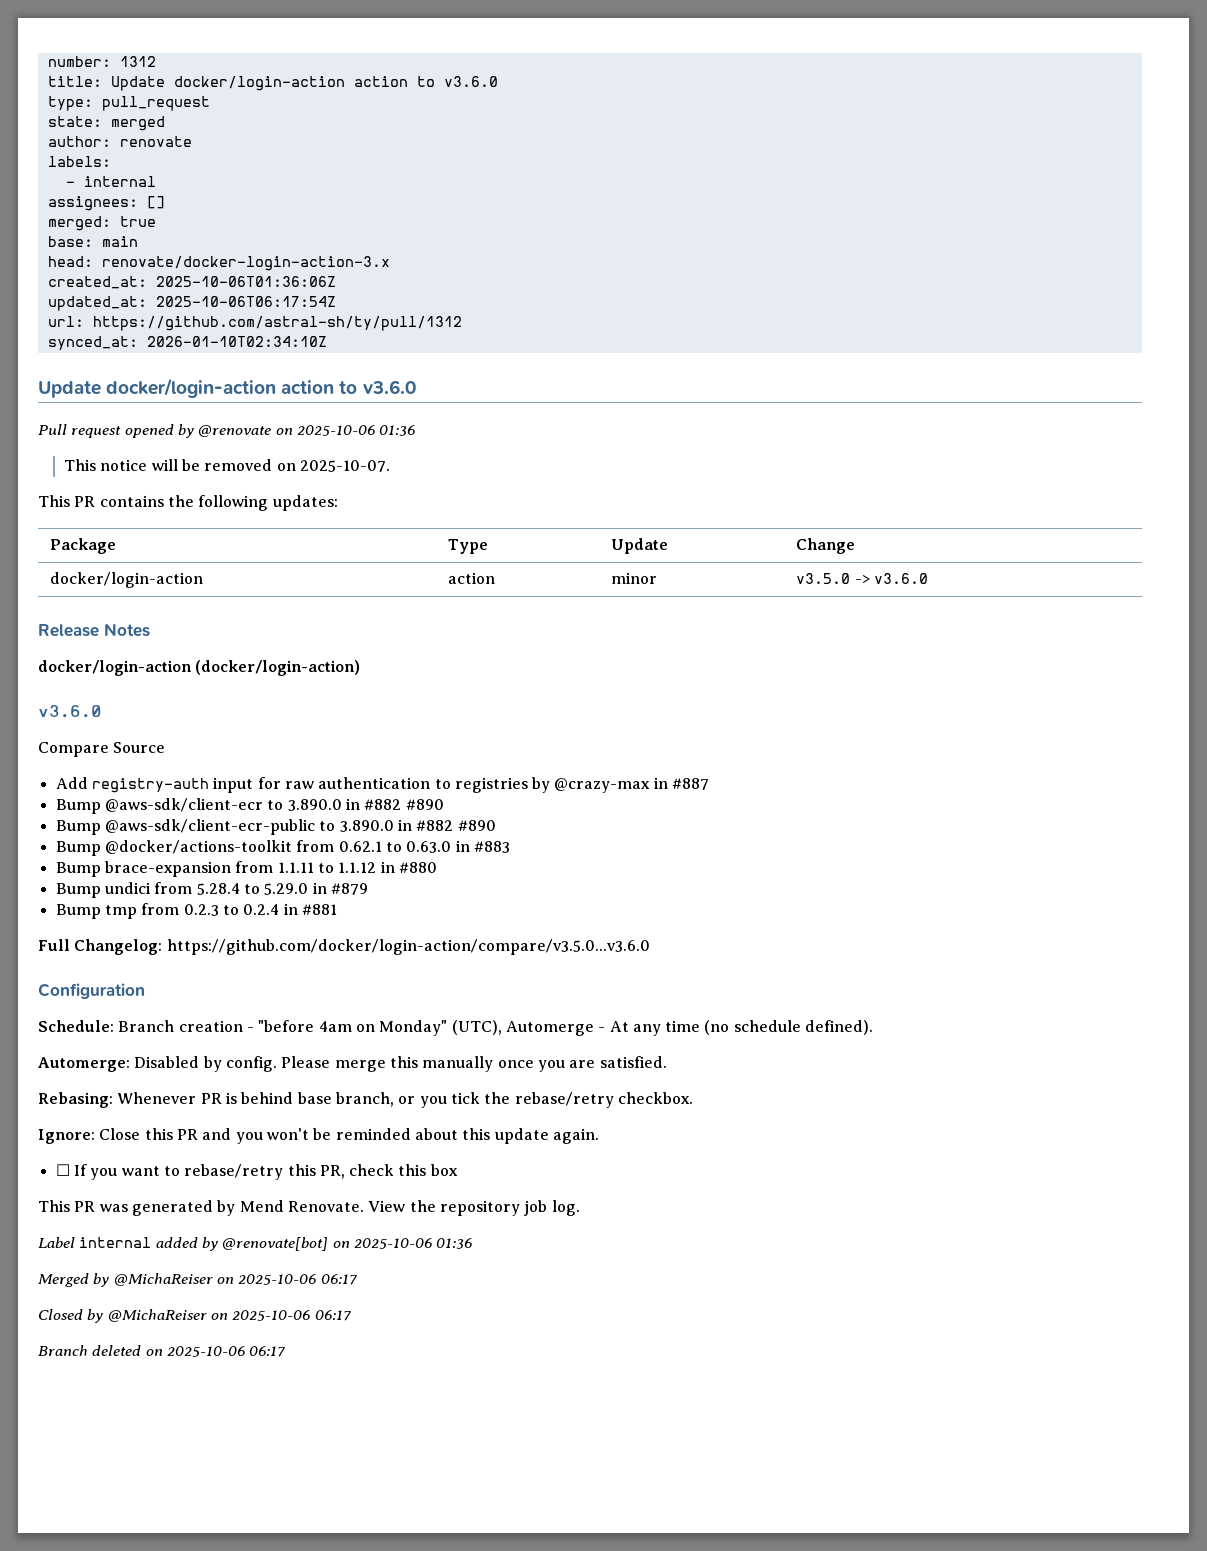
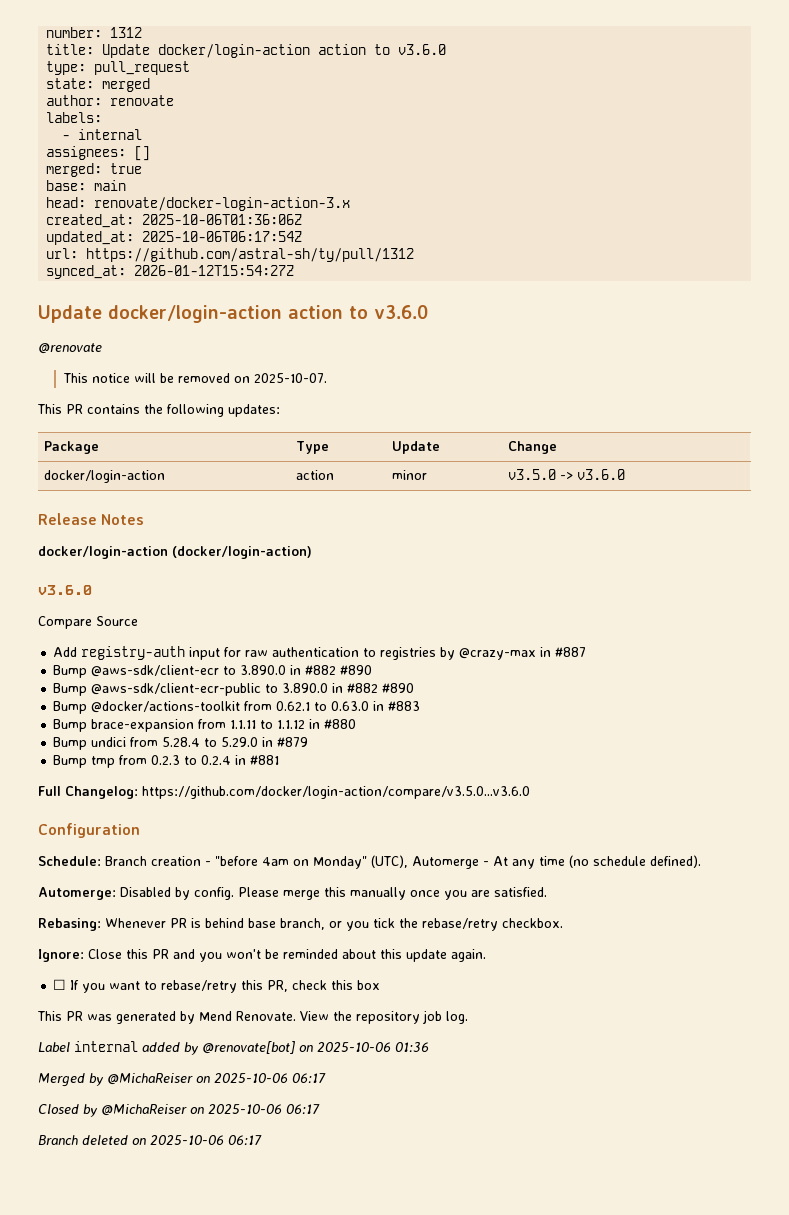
[146,336,327,347] [38,378,416,398] [38,424,416,438] 2026-01-10T02:34:10Z // Update docker/login-action action to v3.6.0 // Pull request opened by @renovate on 2025-10-06 01:36 -> [134,265,295,276] [38,305,428,323] [38,343,102,354] 2026-01-12T15:54:27Z // Update docker/login-action action to v3.6.0 // @renovate

